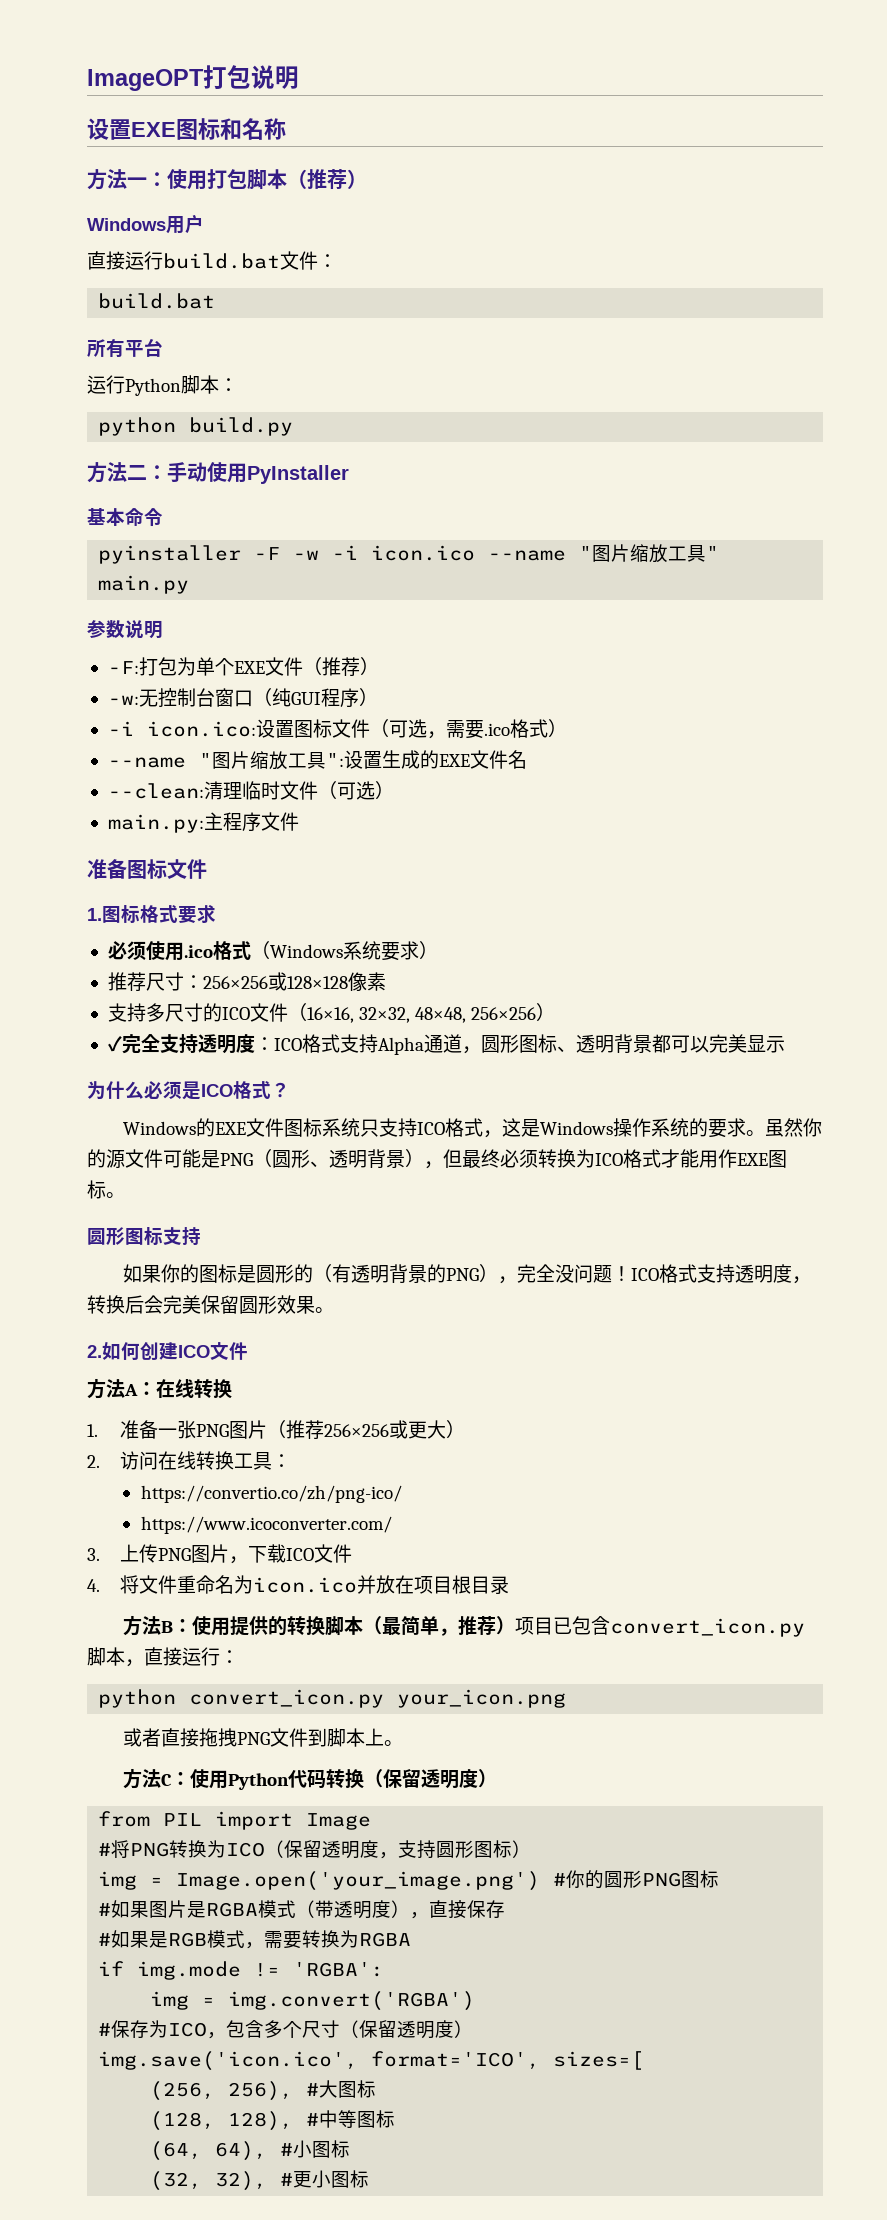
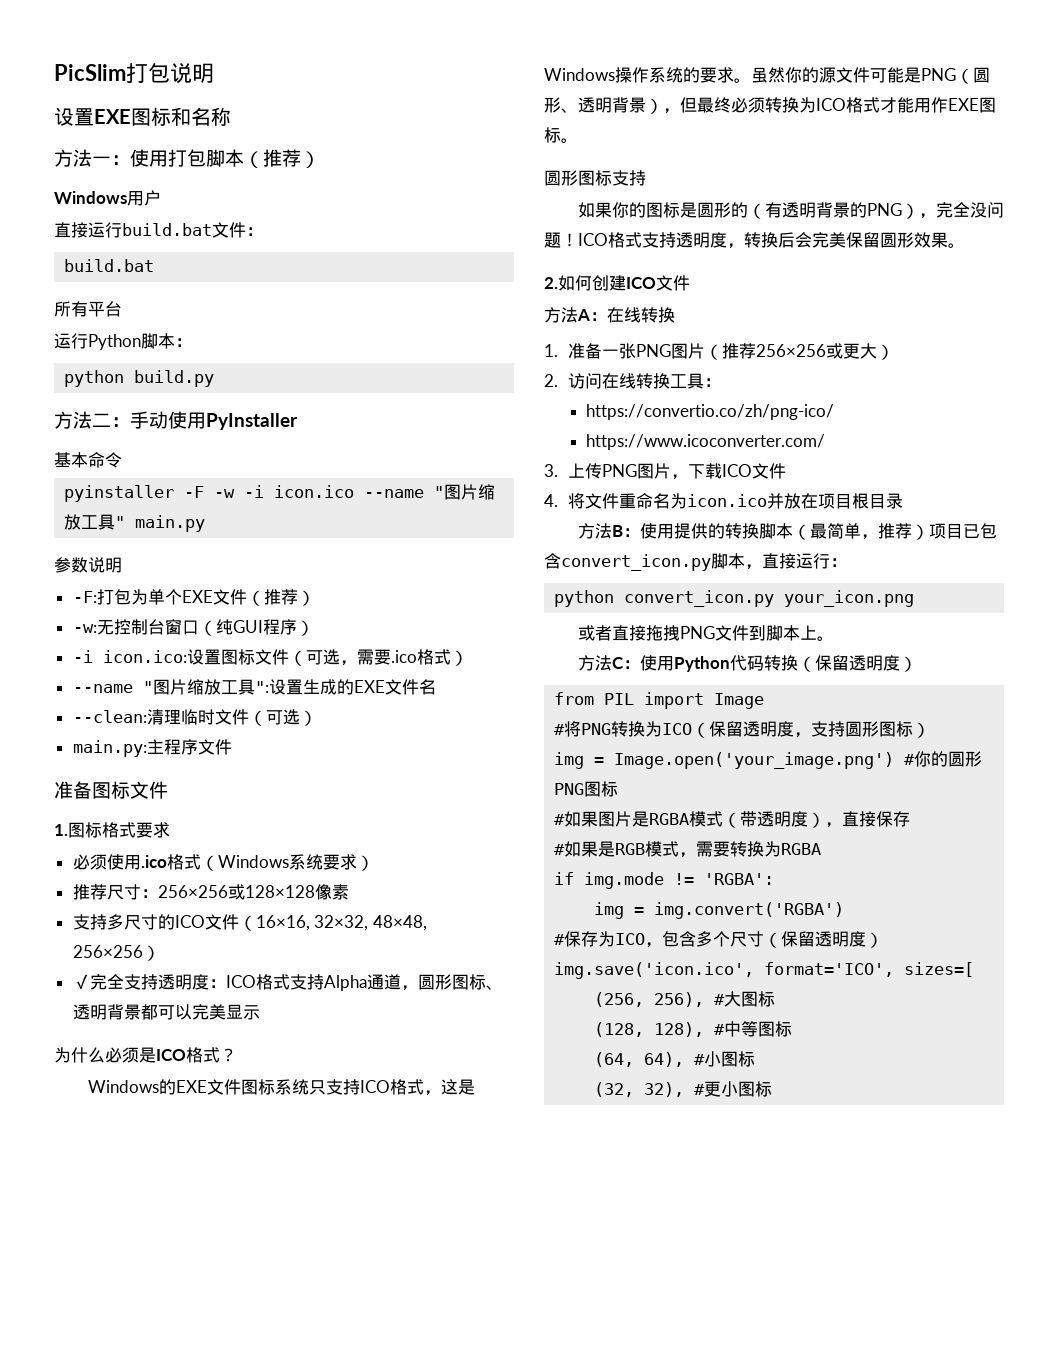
[87,69,204,91] ImageOPT -> [54,64,126,81] PicSlim

